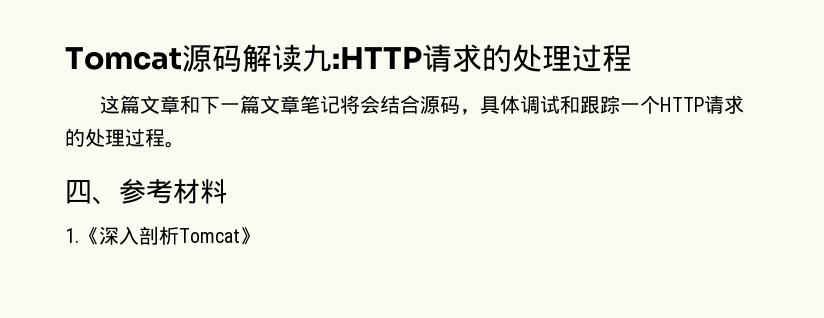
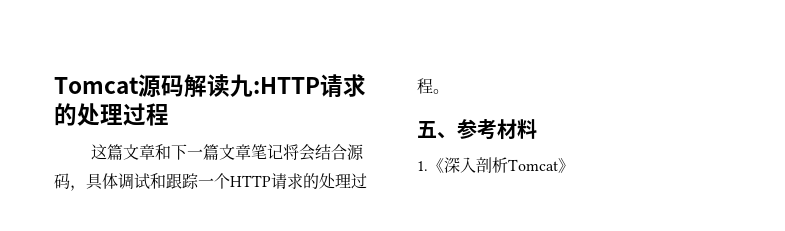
[65,180,92,204] 四 -> [417,121,437,138] 五

